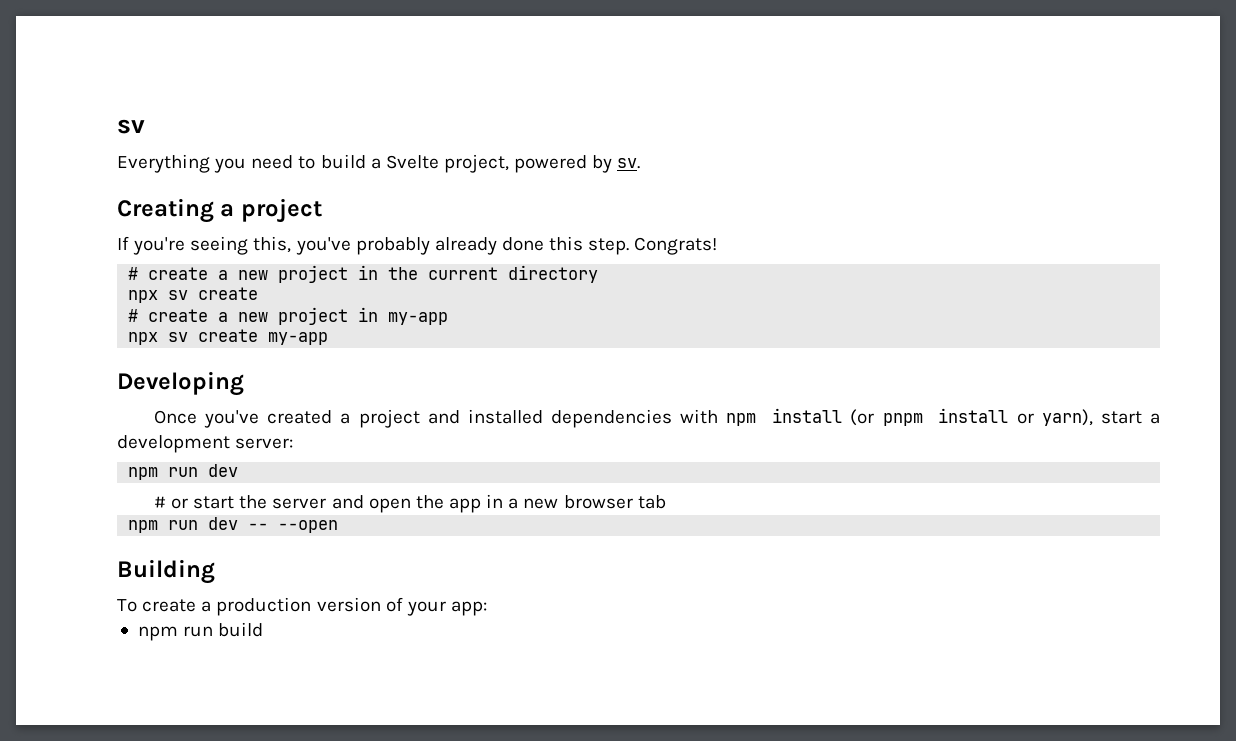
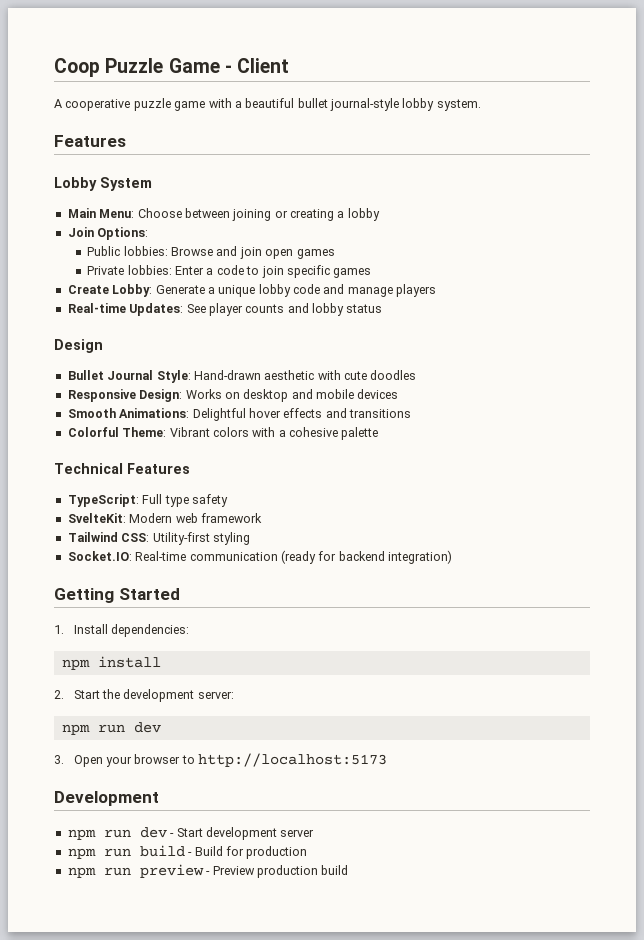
[117,119,145,134] [117,154,641,173] [117,198,322,223] [117,236,718,255] [128,265,599,283] [128,287,259,303] [128,307,449,325] [128,329,329,345] [117,371,244,396] [153,408,1160,428] sv // Everything you need to build a Svelte project, powered by sv. // Creating a project // If you're seeing this, you've probably already done this step. Congrats! // # create a new project in the current directory // npx sv create // # create a new project in my-app // npx sv create my-app // Developing // Once you've created a project and installed dependencies with npm install (or pnpm install or yarn), start a -> [54,58,290,77] [54,98,481,111] [54,135,126,147] [54,177,152,191] [67,208,380,221] [67,227,149,240] [87,246,335,259] [87,265,372,278] [67,284,437,297] [67,303,383,316] [54,339,103,353] [67,370,417,383] [67,389,399,402] [67,408,411,421] [67,427,379,440] [54,463,190,474] [67,494,228,507] [67,513,262,523] [67,532,250,545] [67,550,452,564] [54,588,180,603] [54,624,189,637] [61,656,161,670] [54,689,120,699] Coop Puzzle Game - Client // A cooperative puzzle game with a beautiful bullet journal-style lobby system. // Features // Lobby System // Main Menu: Choose between joining or creating a lobby // Join Options: // Public lobbies: Browse and join open games // Private lobbies: Enter a code to join specific games // Create Lobby: Generate a unique lobby code and manage players // Real-time Updates: See player counts and lobby status // Design // Bullet Journal Style: Hand-drawn aesthetic with cute doodles // Responsive Design: Works on desktop and mobile devices // Smooth Animations: Delightful hover effects and transitions // Colorful Theme: Vibrant colors with a cohesive palette // Technical Features // TypeScript: Full type safety // SvelteKit: Modern web framework // Tailwind CSS: Utility-first styling // Socket.IO: Real-time communication (ready for backend integration) // Getting Started // 1. Install dependencies: // npm install // 2. Start the
[153,494,666,513] [128,517,339,533] [117,559,215,584] [117,597,487,616] [137,626,214,641] # or start the server and open the app in a new browser tab // npm run dev -- --open // Building // To create a production version of your app: // npm run -> [54,753,388,767] [54,791,159,806] [67,827,315,840] [67,845,308,859] [67,864,318,878] 3. Open your browser to http://localhost:5173 // Development // npm run dev - Start development server // npm run build - Build for production // npm run preview - Preview production

